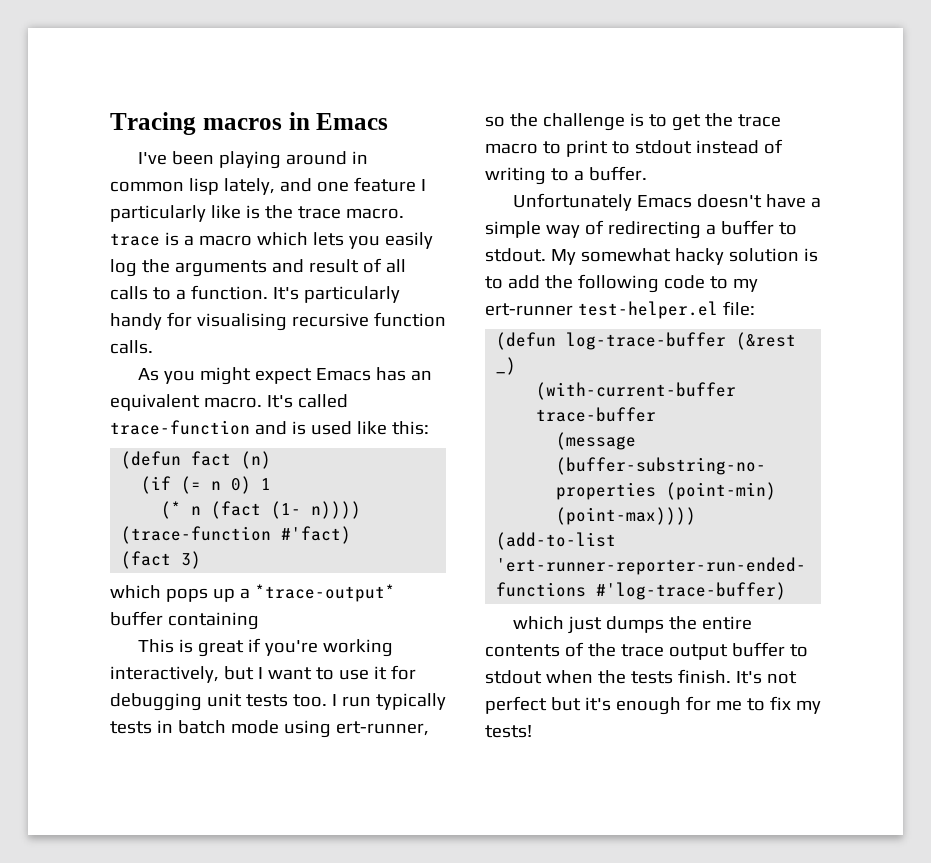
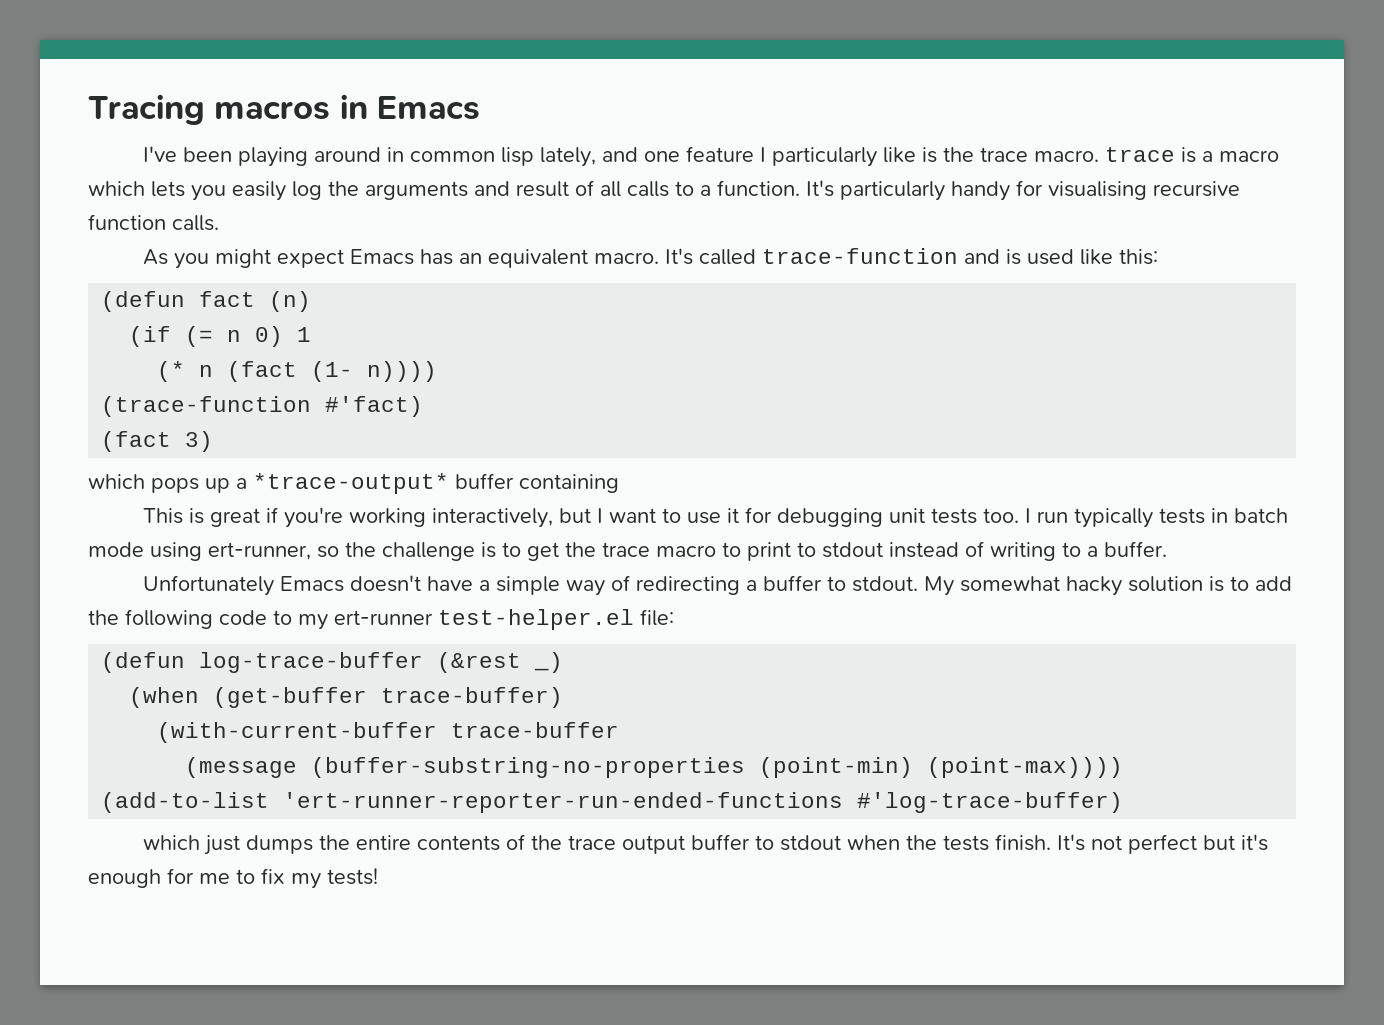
(517, 366) none -> [129,687,564,708] // (when (get-buffer trace-buffer)

